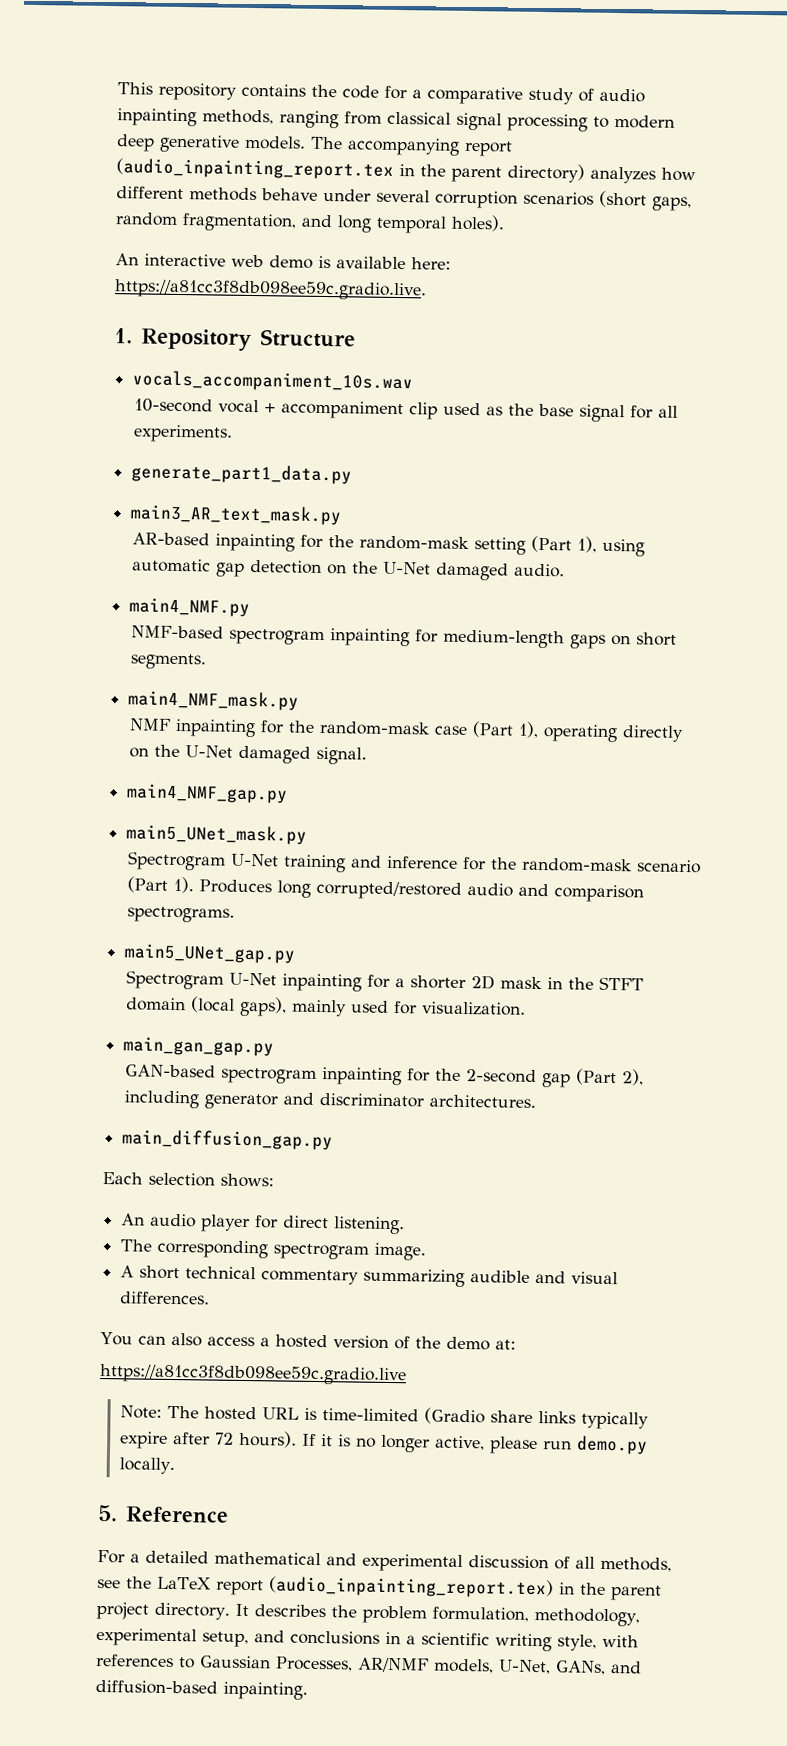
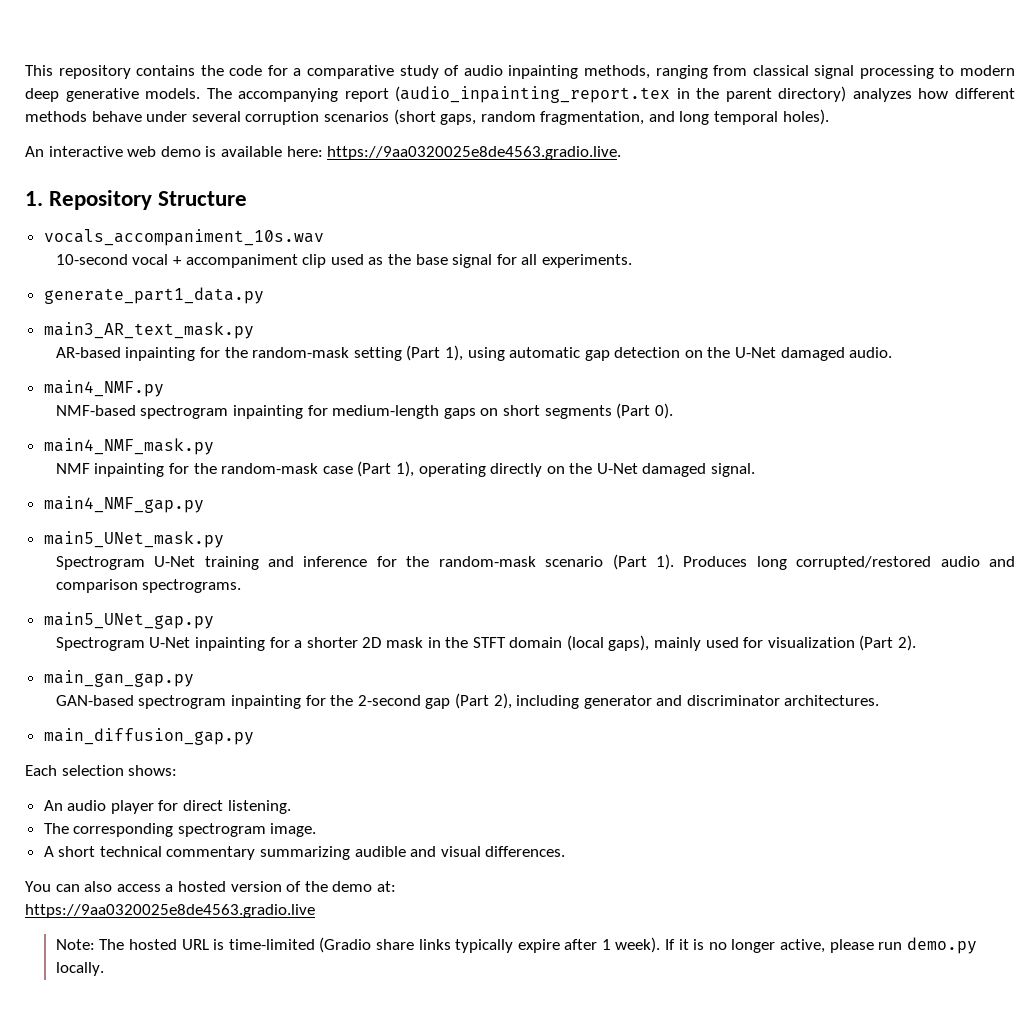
[114,279,427,301] https://a81cc3f8db098ee59c.gradio.live. -> [327,146,622,160] https://9aa0320025e8de4563.gradio.live.
[129,653,206,670] segments. -> [544,403,673,419] segments (Part 0).
[421,1001,526,1016] visualization. -> [767,635,917,651] visualization (Part 2).
[99,1364,407,1386] https://a81cc3f8db098ee59c.gradio.live -> [25,904,315,918] https://9aa0320025e8de4563.gradio.live
[214,1430,297,1448] 72 hours). -> [601,937,661,953] 1 week).
[98,1504,229,1523] [97,1549,672,1573] [97,1576,662,1601] [96,1601,640,1627] [96,1627,639,1652] [96,1653,642,1675] [95,1679,308,1700] // 5. Reference // For a detailed mathematical and experimental discussion of all methods, see the LaTeX report (audio_inpainting_report.tex) in the parent project directory. It describes the problem formulation, methodology, experimental setup, and conclusions in a scientific writing style, with references to Gaussian Processes, AR/NMF models, U-Net, GANs, and diffusion-based inpainting. -> (104, 969) none

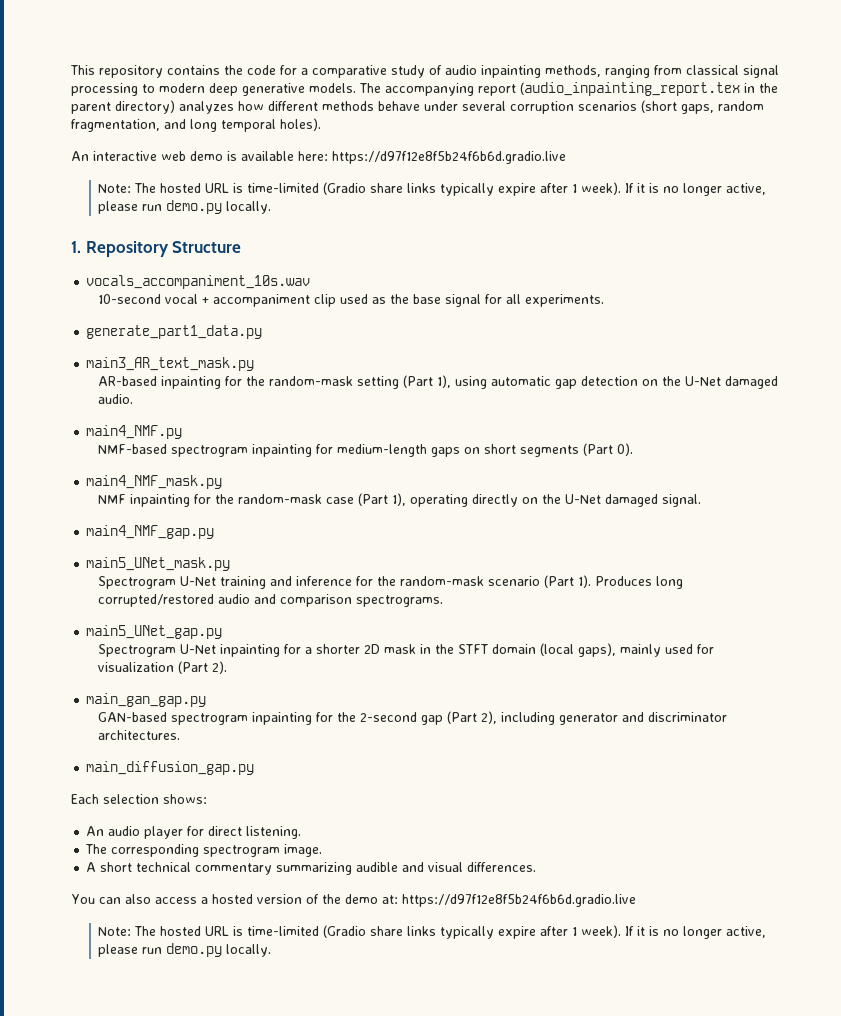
[327,146,622,160] https://9aa0320025e8de4563.gradio.live. -> [332,151,566,164] [98,182,767,196] [98,200,272,214] https://d97f12e8f5b24f6b6d.gradio.live // Note: The hosted URL is time-limited (Gradio share links typically expire after 1 week). If it is no longer active, please run demo.py locally.
[25,904,315,918] // https://9aa0320025e8de4563.gradio.live -> [402,894,636,907] https://d97f12e8f5b24f6b6d.gradio.live

